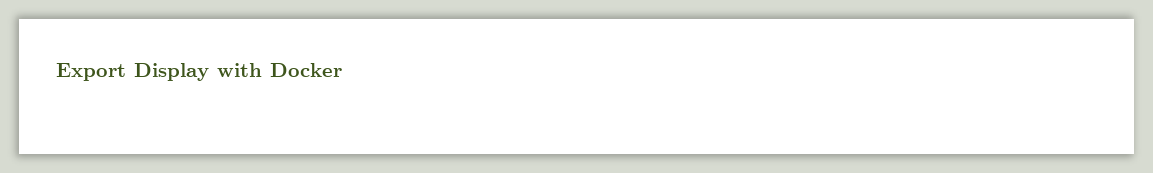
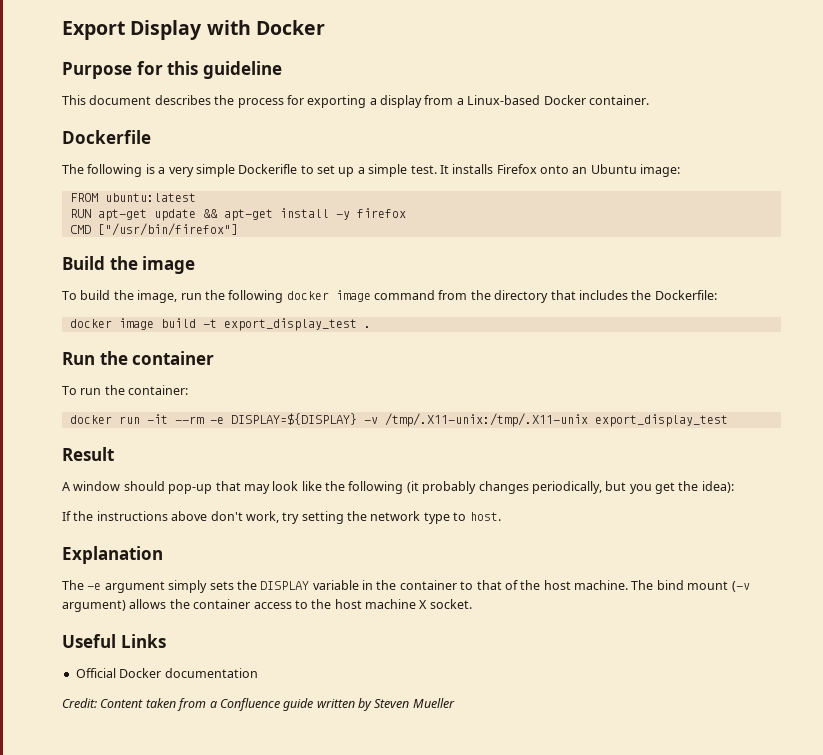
(342, 70) none -> [62,61,282,79] [62,95,649,108] [62,130,151,144] [62,164,681,177] [69,193,196,202] [69,208,406,221] [69,223,238,236] [62,256,196,274] [62,290,717,303] [69,318,371,331] [62,351,215,365] [62,385,189,395] [69,413,728,427] [62,447,114,461] [62,481,734,494] [62,511,501,524] [62,546,163,564] [62,580,750,593] [62,599,472,612] [62,634,166,648] [75,668,258,678] [62,698,455,711] // Purpose for this guideline // This document describes the process for exporting a display from a Linux-based Docker container. // Dockerfile // The following is a very simple Dockerifle to set up a simple test. It installs Firefox onto an Ubuntu image: // FROM ubuntu:latest // RUN apt-get update && apt-get install -y firefox // CMD ["/usr/bin/firefox"] // Build the image // To build the image, run the following docker image command from the directory that includes the Dockerfile: // docker image build -t export_display_test . // Run the container // To run the container: // docker run -it --rm -e DISPLAY=${DISPLAY} -v /tmp/.X11-unix:/tmp/.X11-unix export_display_test // Result // A window should pop-up that may look like the following (it probably changes periodically, but you get the idea): // If the instructions above don't work, try setting the network type to host. // Explanation // The -e argument simply sets the DISPLAY variable in the container to that of the host machine. The bind mount (-v argument) allows the container access to the host machine X socket. // Useful Links // Official Docker documentation // Credit: Content taken from a Confluence guide written by Steven Mueller

